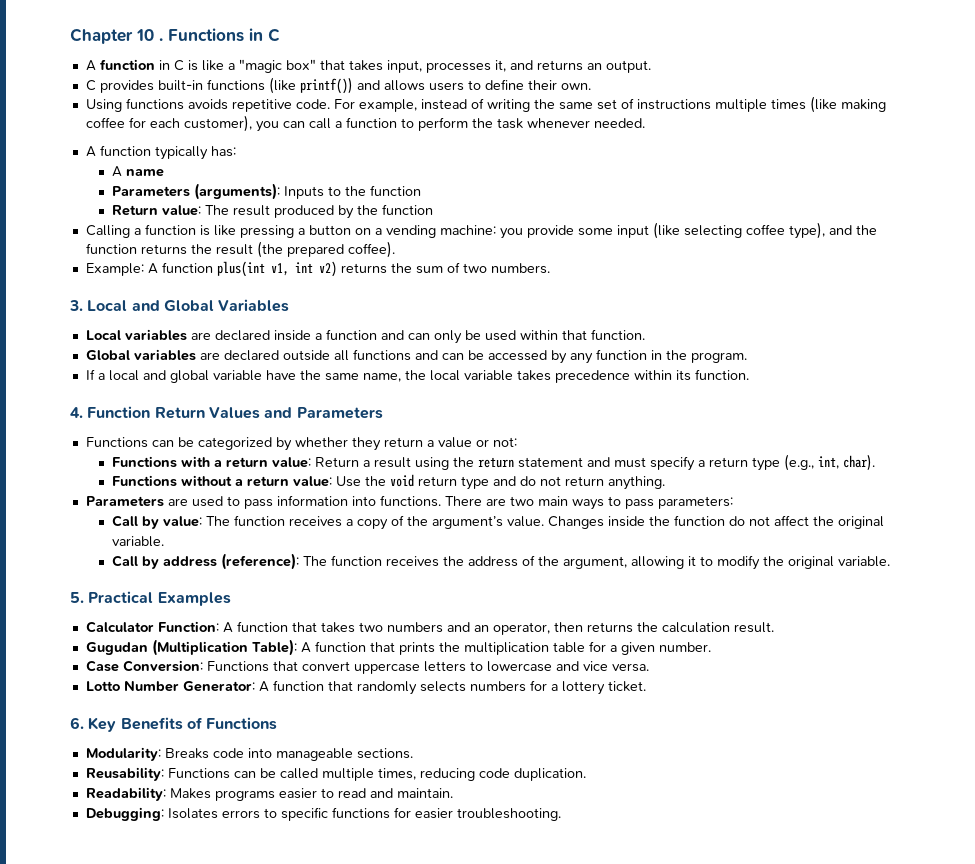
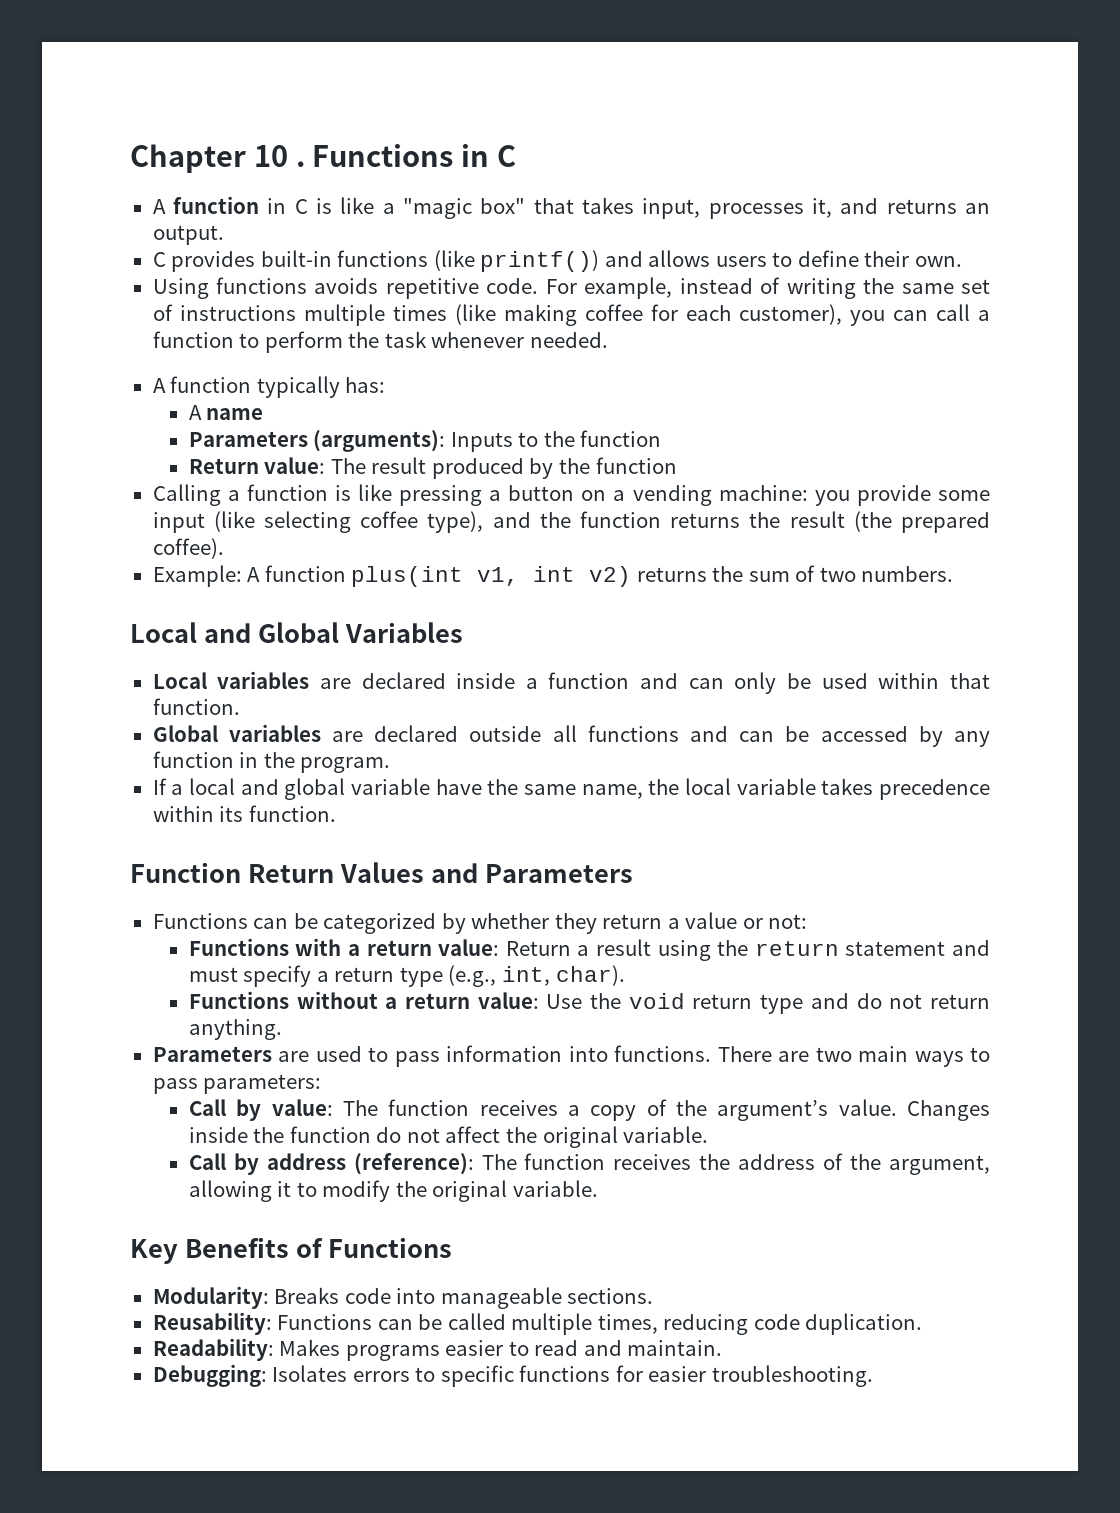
[69,300,83,311] 3. -> (954, 574) none
[70,407,83,418] 4. -> (336, 813) none
[70,591,231,606] [85,621,774,635] [85,639,711,656] [85,660,649,674] [85,680,646,695] [70,717,84,729] 5. Practical Examples // Calculator Function: A function that takes two numbers and an operator, then returns the calculation result. // Gugudan (Multiplication Table): A function that prints the multiplication table for a given number. // Case Conversion: Functions that convert uppercase letters to lowercase and vice versa. // Lotto Number Generator: A function that randomly selects numbers for a lottery ticket. // 6. -> (599, 1188) none

